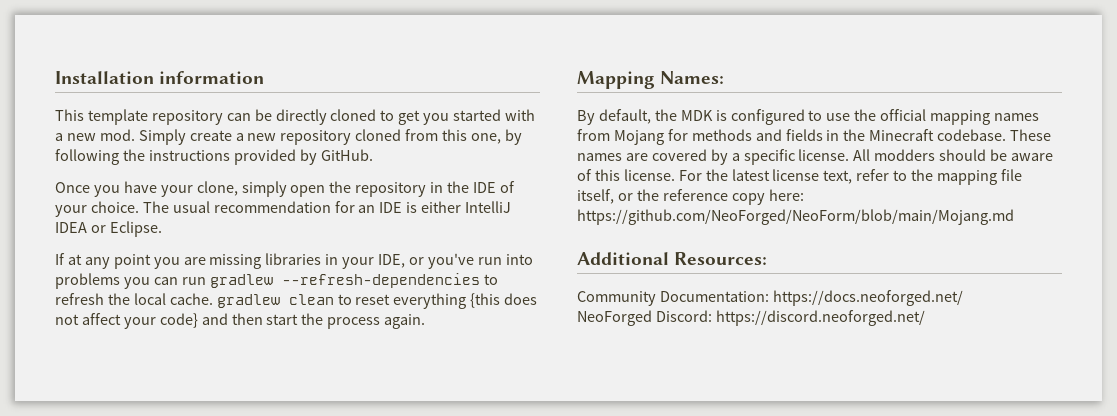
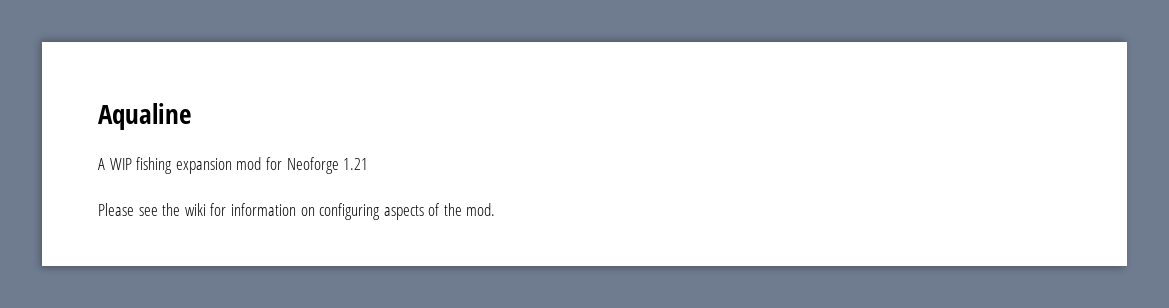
[55,71,265,84] [55,109,536,125] [55,129,522,145] [55,149,373,165] [55,181,515,197] [55,201,512,217] [55,221,162,237] [55,253,533,269] [55,273,498,289] [55,293,538,309] [55,313,426,329] [577,71,725,89] [577,109,1040,125] [577,129,1052,145] [577,149,1054,165] [577,169,1022,185] [577,189,804,205] [577,209,1014,225] [577,252,768,265] [577,290,963,306] [577,310,925,326] Installation information // This template repository can be directly cloned to get you started with a new mod. Simply create a new repository cloned from this one, by following the instructions provided by GitHub. // Once you have your clone, simply open the repository in the IDE of your choice. The usual recommendation for an IDE is either IntelliJ IDEA or Eclipse. // If at any point you are missing libraries in your IDE, or you've run into problems you can run gradlew --refresh-dependencies to refresh the local cache. gradlew clean to reset everything {this does not affect your code} and then start the process again. // Mapping Names: // By default, the MDK is configured to use the official mapping names from Mojang for methods and fields in the Minecraft codebase. These names are covered by a specific license. All modders should be aware of this license. For the latest license text, refer to the mapping file itself, or the reference copy here: https://github.com/NeoForged/NeoForm/blob/main/Mojang.md // Additional Resources: // Community Documentation: https://docs.neoforged.net/ // NeoForged Discord: https://discord.neoforged.net/ -> [98,103,191,130] [98,157,369,174] [98,203,496,220] Aqualine // A WIP fishing expansion mod for Neoforge 1.21 // Please see the wiki for information on configuring aspects of the mod.

